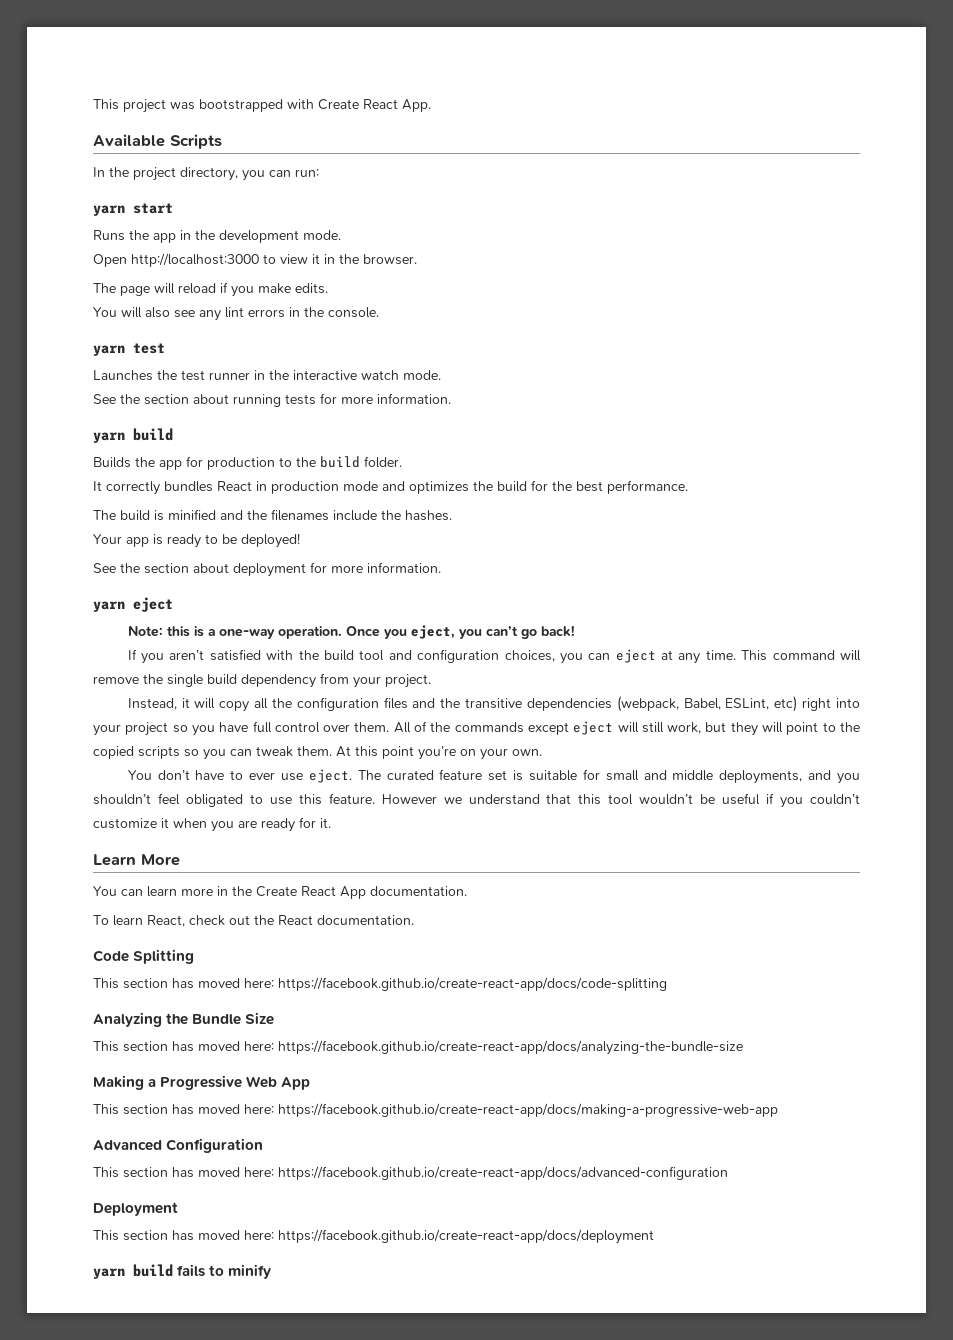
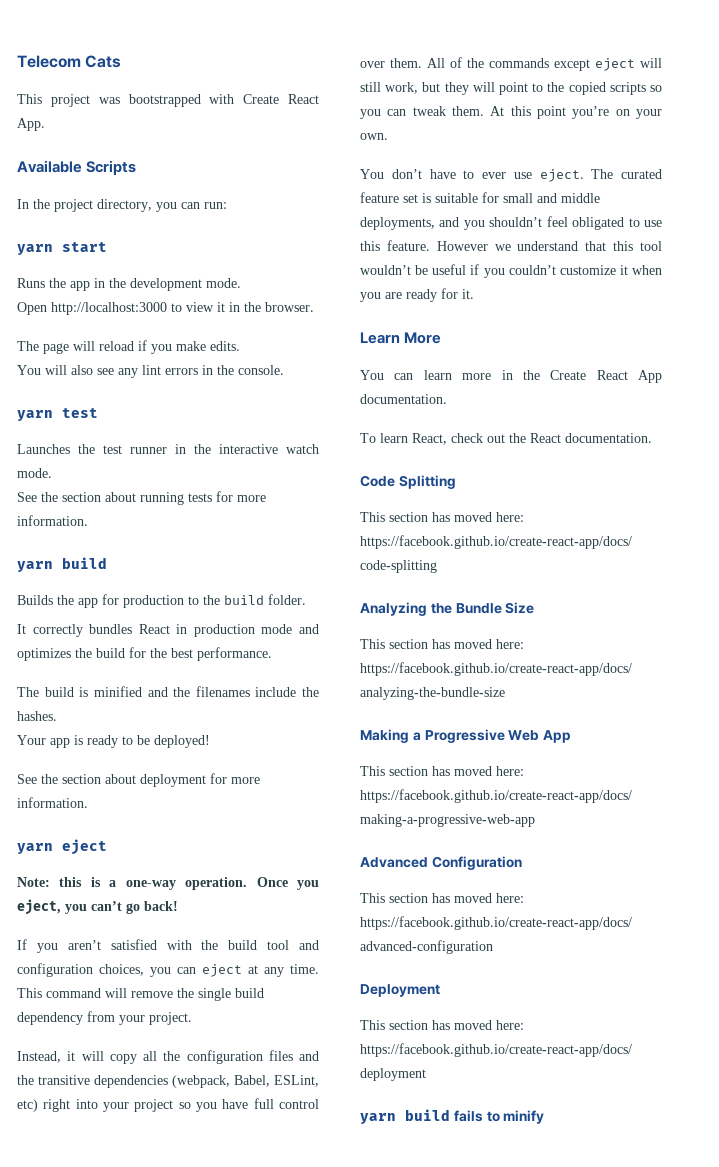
(93, 104) none -> [17,55,122,68] Telecom Cats //

